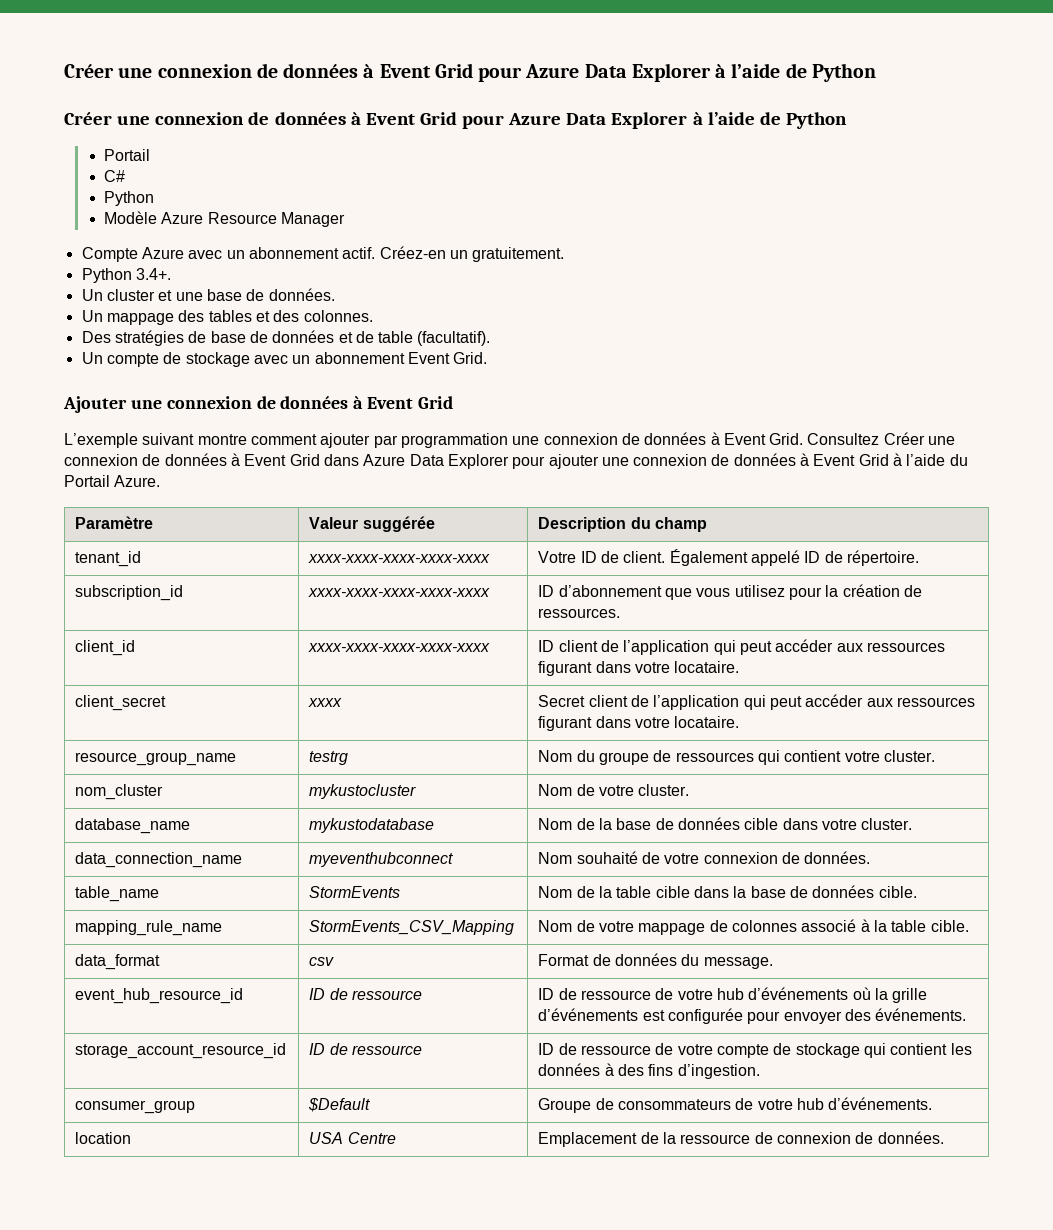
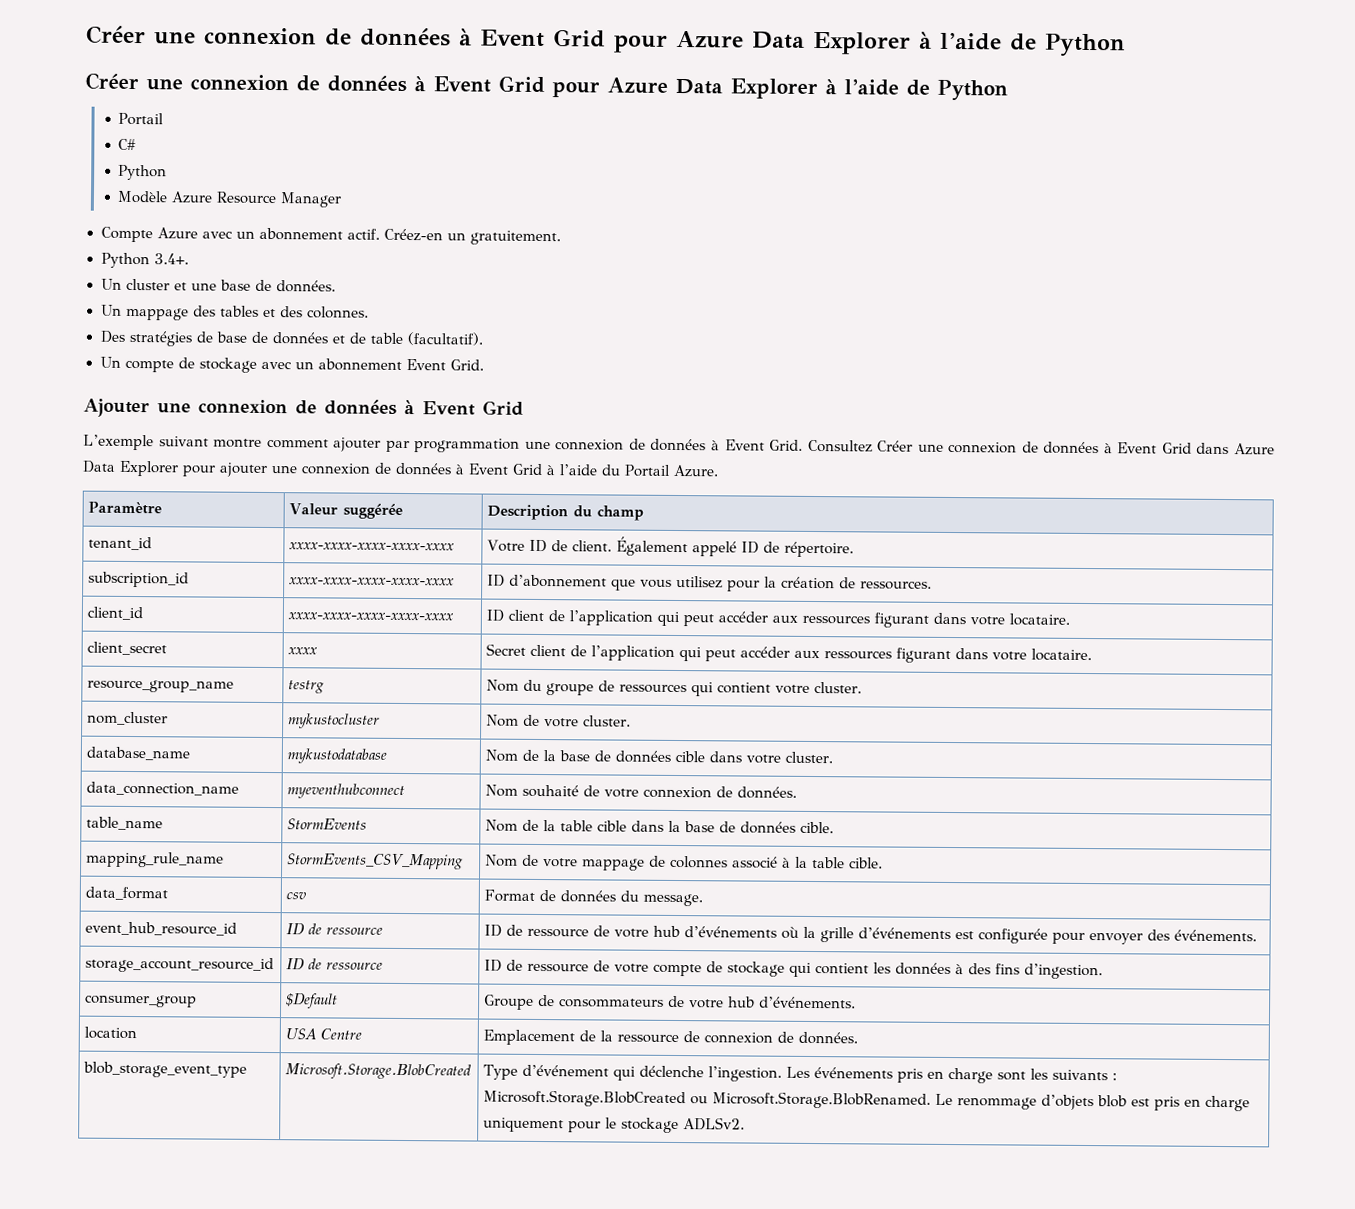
(944, 1137) none -> [83,1061,248,1078] [285,1063,473,1080] [483,1064,1118,1084] [483,1089,1251,1112] [483,1117,746,1134] // blob_storage_event_type | Microsoft.Storage.BlobCreated | Type d’événement qui déclenche l’ingestion. Les événements pris en charge sont les suivants : Microsoft.Storage.BlobCreated ou Microsoft.Storage.BlobRenamed. Le renommage d’objets blob est pris en charge uniquement pour le stockage ADLSv2.

